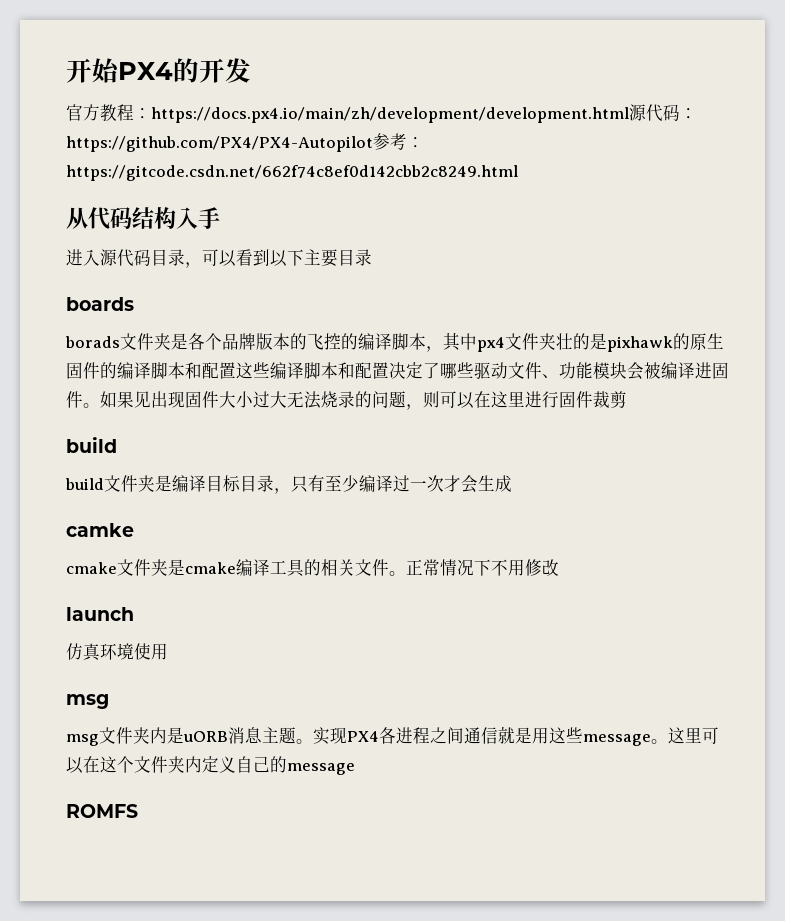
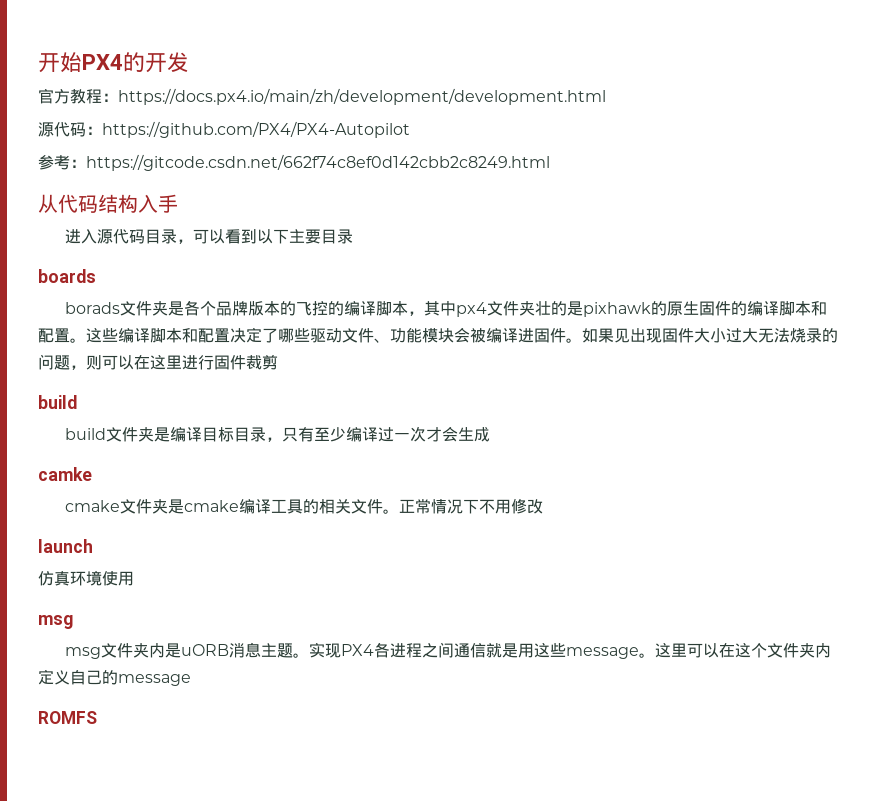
(629, 115) none -> (606, 96) //
(373, 144) none -> (410, 129) //
(236, 370) none -> [70,338,86,343] 。

